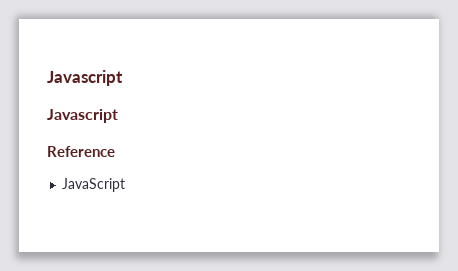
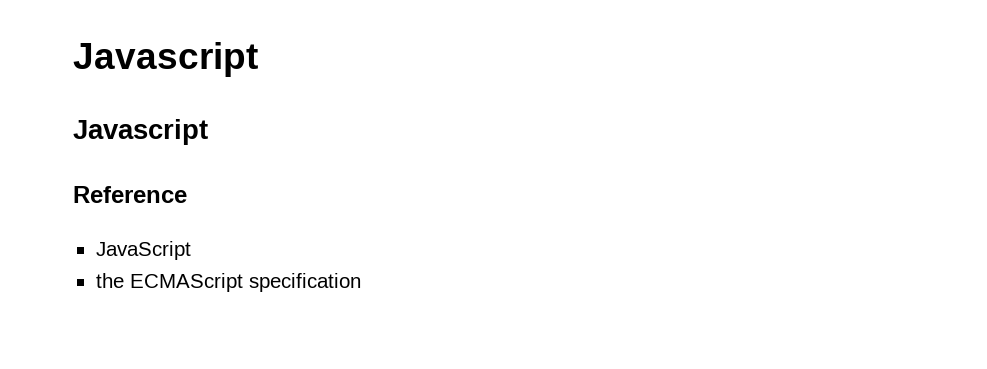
(126, 185) none -> [95,273,361,292] // the ECMAScript specification

